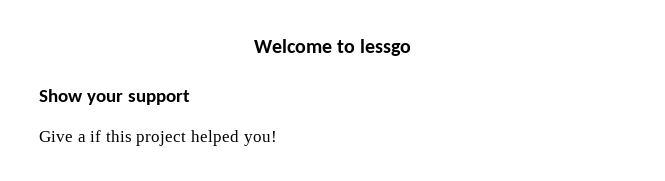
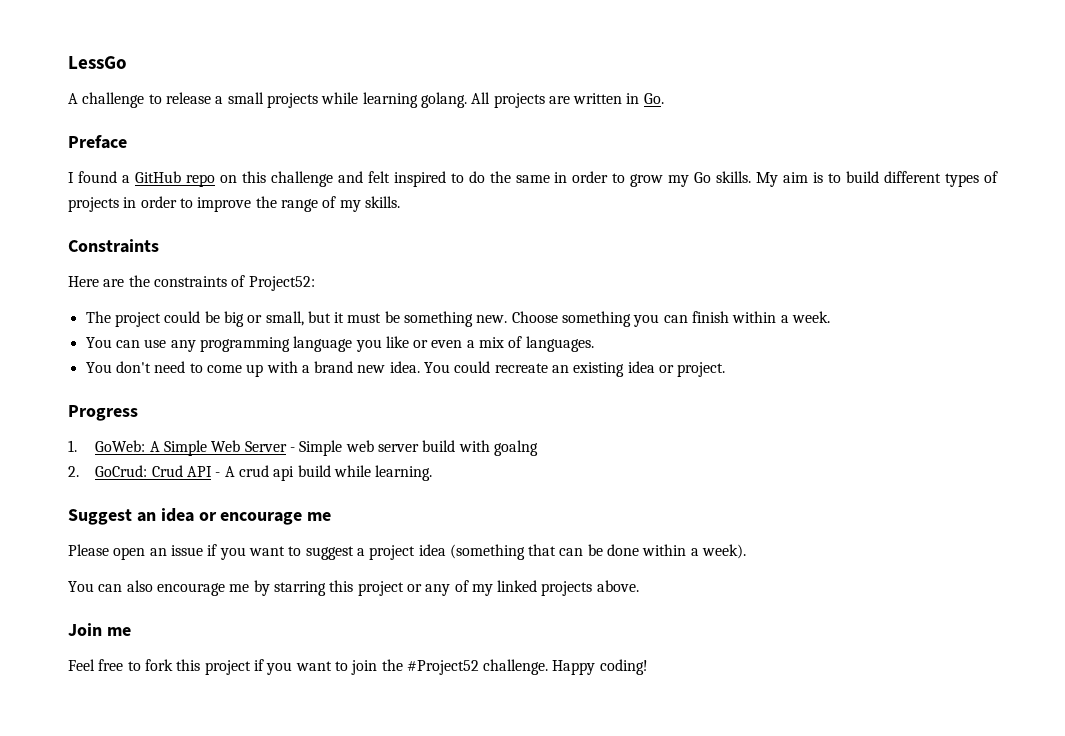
[253,39,412,56] [39,89,190,105] [39,130,277,146] Welcome to lessgo // Show your support // Give a if this project helped you! -> [68,56,127,69] [68,92,664,108] [68,135,127,149] [68,171,998,187] [68,196,400,212] [68,239,159,253] [68,275,315,291] [85,311,831,327] [85,336,594,352] [85,361,726,377] [68,405,138,421] [68,440,538,456] [68,465,433,481] [68,508,332,525] [68,544,747,560] [68,580,639,596] [68,623,131,636] [68,659,648,675] LessGo // A challenge to release a small projects while learning golang. All projects are written in Go. // Preface // I found a GitHub repo on this challenge and felt inspired to do the same in order to grow my Go skills. My aim is to build different types of projects in order to improve the range of my skills. // Constraints // Here are the constraints of Project52: // The project could be big or small, but it must be something new. Choose something you can finish within a week. // You can use any programming language you like or even a mix of languages. // You don't need to come up with a brand new idea. You could recreate an existing idea or project. // Progress // 1. GoWeb: A Simple Web Server - Simple web server build with goalng // 2. GoCrud: Crud API - A crud api build while learning. // Suggest an idea or encourage me // Please open an issue if you want to suggest a project idea (something that can be done within a week). // You can also encourage me by starring this project or any of my linked projects above. // Join me // Feel free to fork this project if you want to join the #Project52 challenge. Happy coding!

